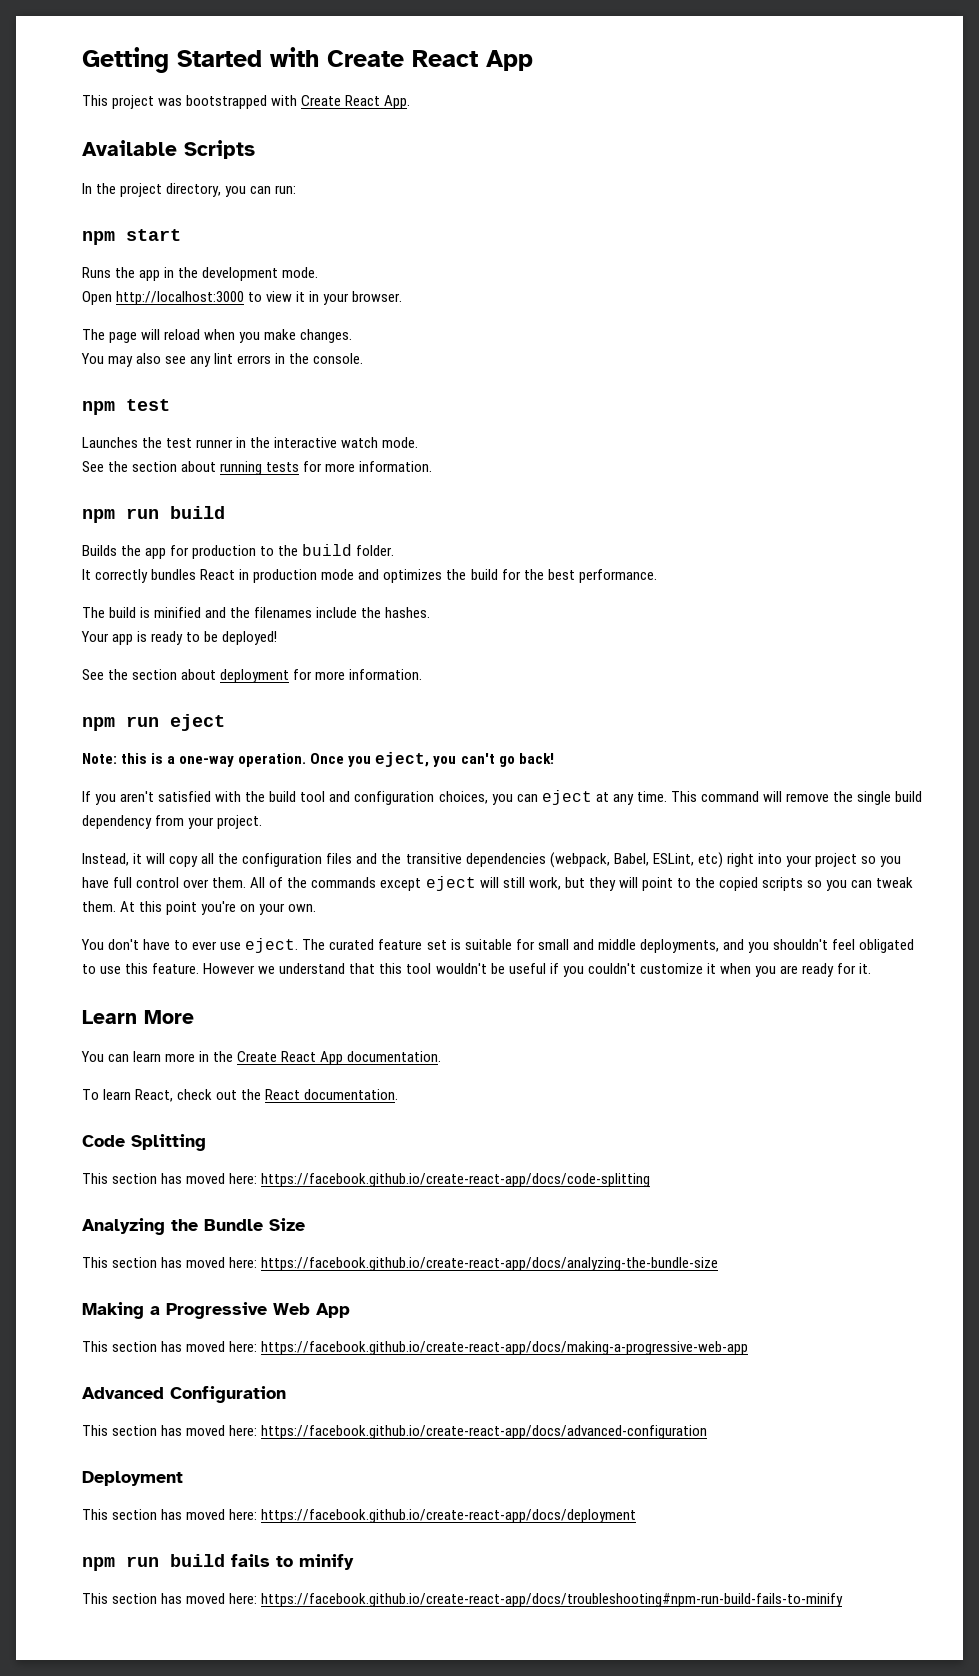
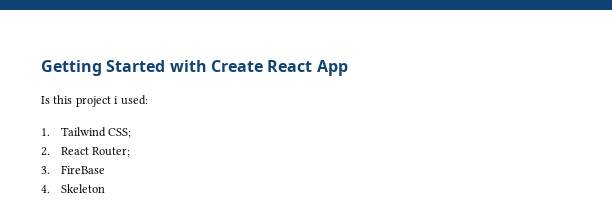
[82,95,411,109] [82,140,255,159] [82,183,297,197] [82,229,181,245] [82,267,319,281] [82,291,403,305] [82,329,353,343] [81,353,364,367] [82,399,170,415] [82,437,419,448] [82,461,433,475] [82,506,225,523] [82,544,395,559] [82,569,657,583] [82,607,431,618] [81,631,278,645] [82,669,423,683] [82,714,225,731] [82,752,554,767] [82,790,923,805] [82,815,263,829] [82,852,902,868] [82,876,914,891] [82,901,317,915] [81,938,915,953] [82,963,872,977] [82,1010,194,1024] [81,1051,442,1065] [82,1089,399,1102] [82,1134,206,1151] [82,1173,651,1187] [82,1218,305,1235] [82,1257,719,1271] [82,1302,350,1319] [82,1341,749,1355] [82,1386,286,1403] [82,1425,708,1439] [82,1471,183,1486] [82,1509,637,1523] [82,1554,354,1571] [82,1593,844,1607] This project was bootstrapped with Create React App. // Available Scripts // In the project directory, you can run: // npm start // Runs the app in the development mode. // Open http://localhost:3000 to view it in your browser. // The page will reload when you make changes. // You may also see any lint errors in the console. // npm test // Launches the test runner in the interactive watch mode. // See the section about running tests for more information. // npm run build // Builds the app for production to the build folder. // It correctly bundles React in production mode and optimizes the build for the best performance. // The build is minified and the filenames include the hashes. // Your app is ready to be deployed! // See the section about deployment for more information. // npm run eject // Note: this is a one-way operation. Once you eject, you can't go back! // If you aren't satisfied with the build tool and configuration choices, you can eject at any time. This command will remove the single build dependency from your project. // Instead, it will copy all the configuration files and the transitive dependencies (webpack, Babel, ESLint, etc) right into your project so you have full control over them. All of the commands except eject will still work, but they will point to the copied scripts so you can tweak them. At this point you're on your own. // You don't have to ever use eject. The curated feature set is suitable for small and middle deployments, and you shouldn't feel obligated to use this feature. However we understand that this tool wouldn't be useful if you couldn't customize it when you are ready for it. // Learn More // You can learn more in the Create React App documentation. // To learn React, check out the React documentation. // Code Splitting // This section has moved here: https://facebook.github.io/create-react-app/docs/code-splitting // Analyzing the Bundle Size // This section has moved here: https://facebook.github.io/create-react-app/docs/analyzing-the-bundle-size // Making a Progressive Web App // This section has moved here: https://facebook.github.io/create-react-app/docs/making-a-progressive-web-app // Advanced Configuration // This section has moved here: https://facebook.github.io/create-react-app/docs/advanced-configuration // Deployment // This section has moved here: https://facebook.github.io/create-react-app/docs/deployment // npm run build fails to minify // This section has moved here: https://facebook.github.io/create-react-app/docs/troubleshooting#npm-run-build-fails-to-minify -> [41,95,148,107] [41,127,132,138] [41,147,131,157] [41,165,106,174] [41,184,106,193] Is this project i used: // 1. Tailwind CSS; // 2. React Router; // 3. FireBase // 4. Skeleton

